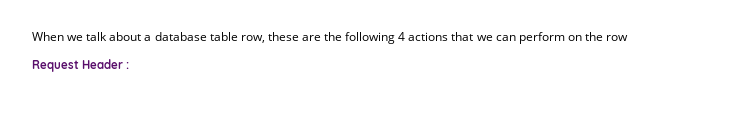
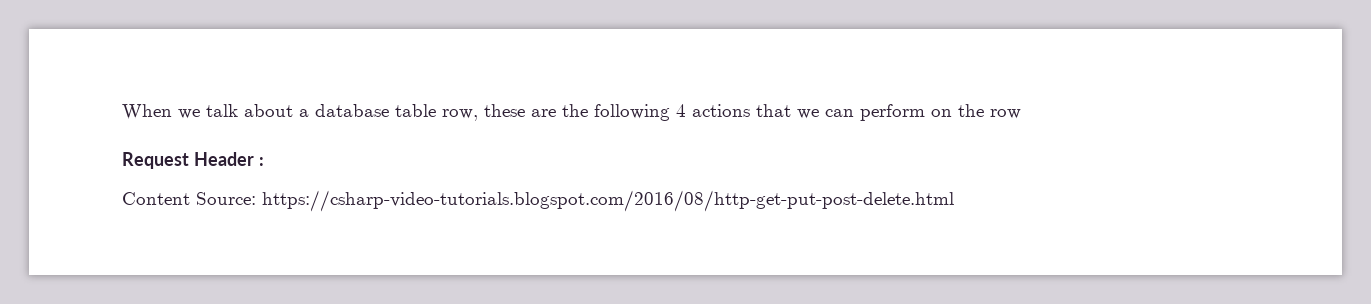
(130, 65) none -> [122,190,954,212] // Content Source: https://csharp-video-tutorials.blogspot.com/2016/08/http-get-put-post-delete.html

